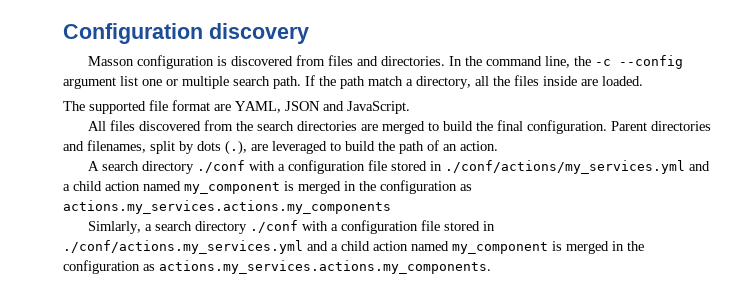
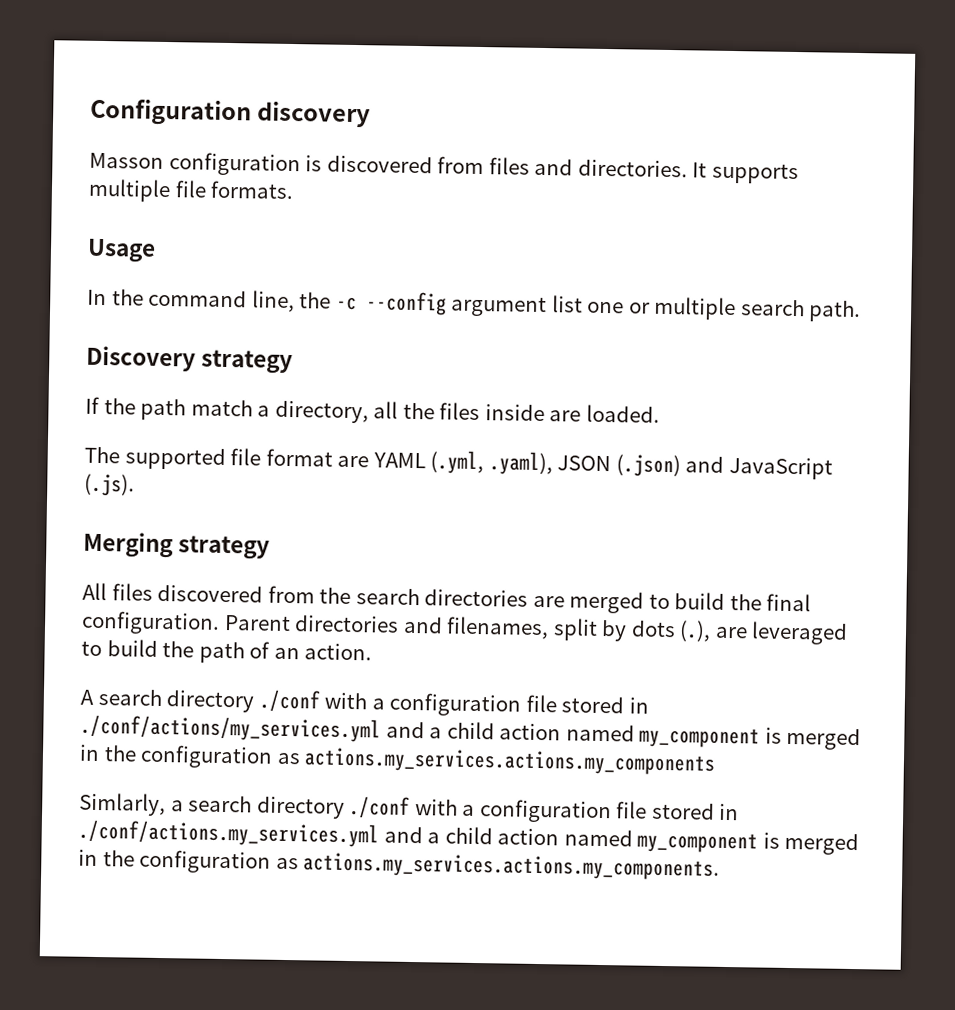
(445, 61) none -> [692,162,799,185] [88,178,295,203] [87,238,156,263] It supports multiple file formats. // Usage //
(301, 82) none -> [86,345,294,375] // Discovery strategy //
[235,101,410,114] YAML, JSON and JavaScript. -> [372,450,833,480] [84,473,135,497] [83,531,271,560] YAML (.yml, .yaml), JSON (.json) and JavaScript (.js). // Merging strategy

